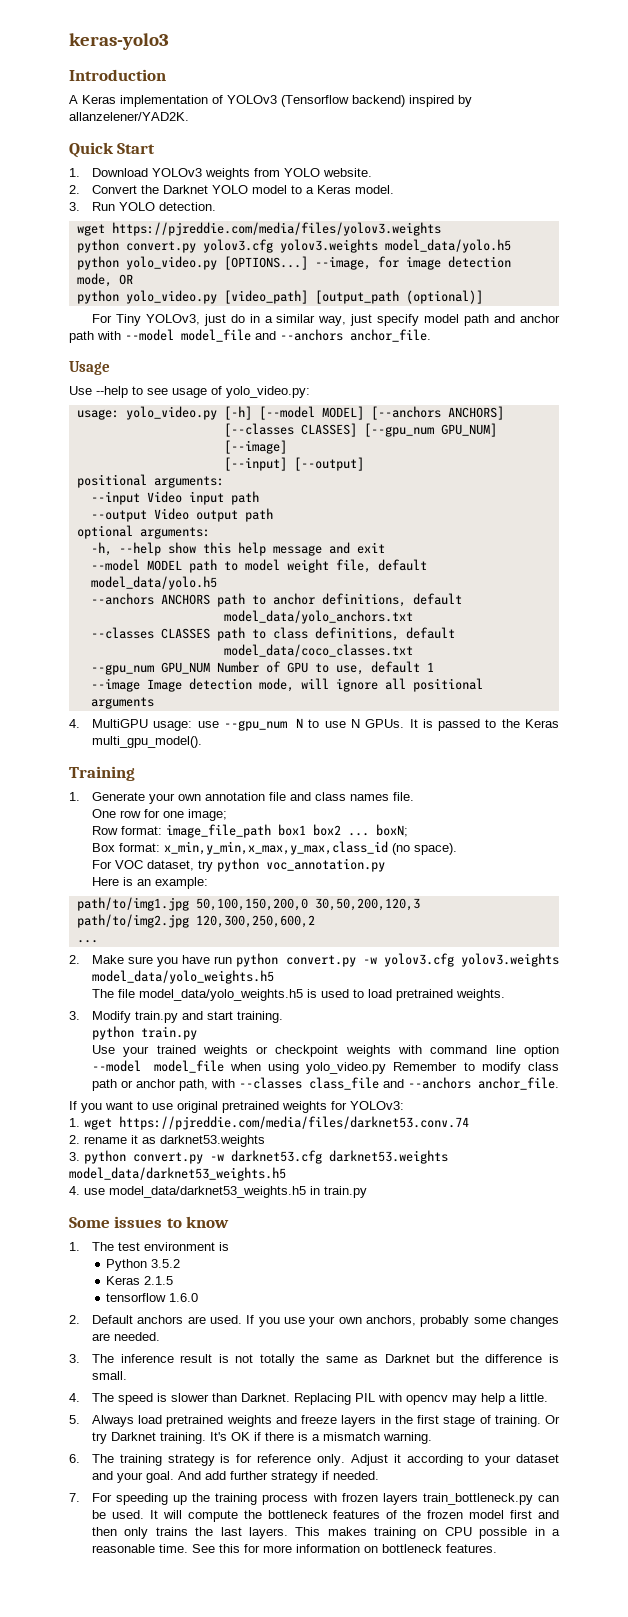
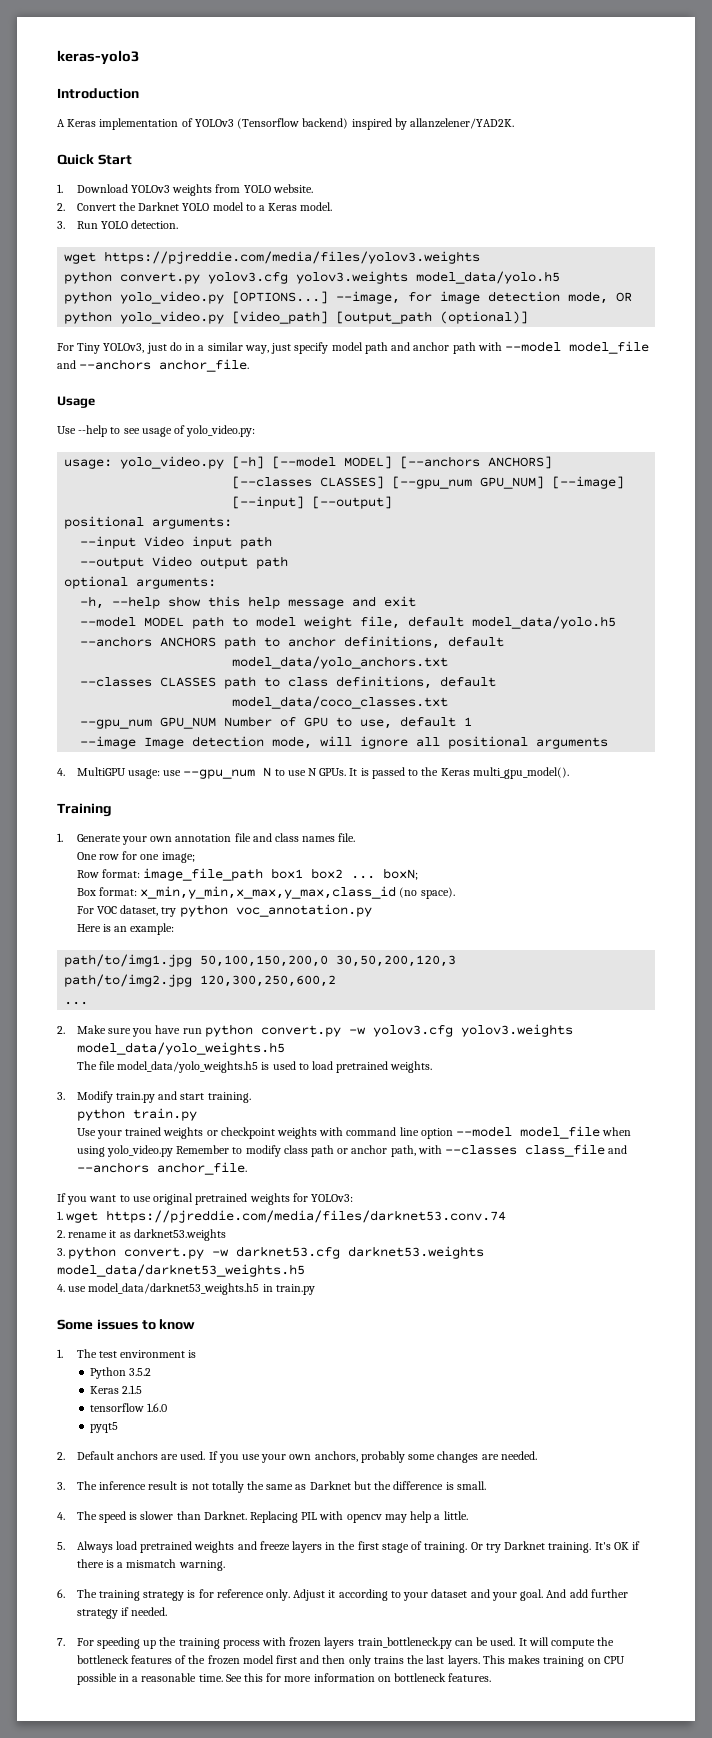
(199, 1297) none -> [89,1422,118,1433] // pyqt5

